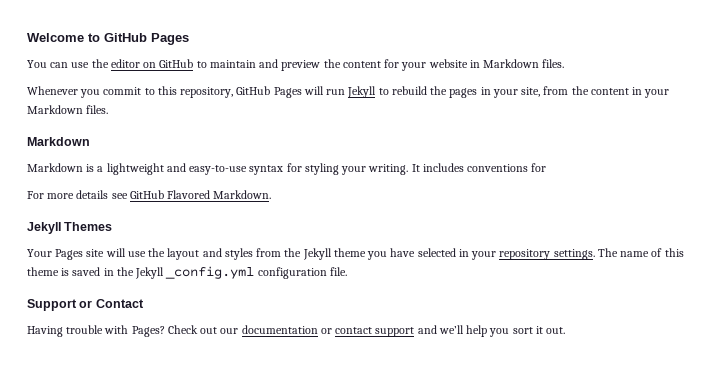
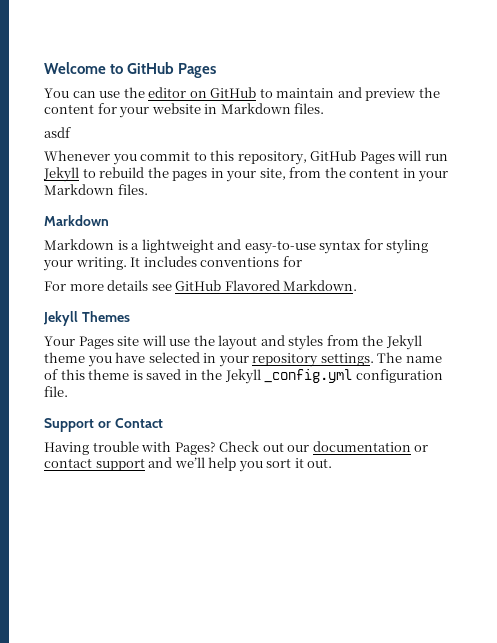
(565, 63) none -> [44,127,71,138] // asdf

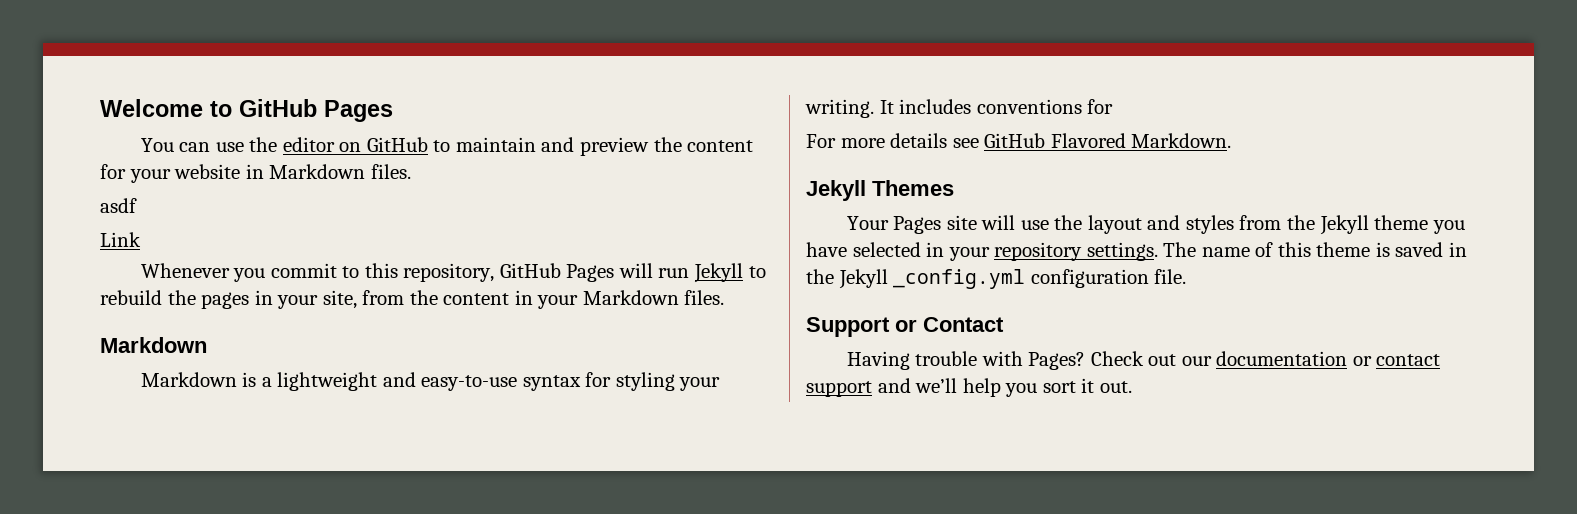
(71, 132) none -> [100,232,141,247] // Link

